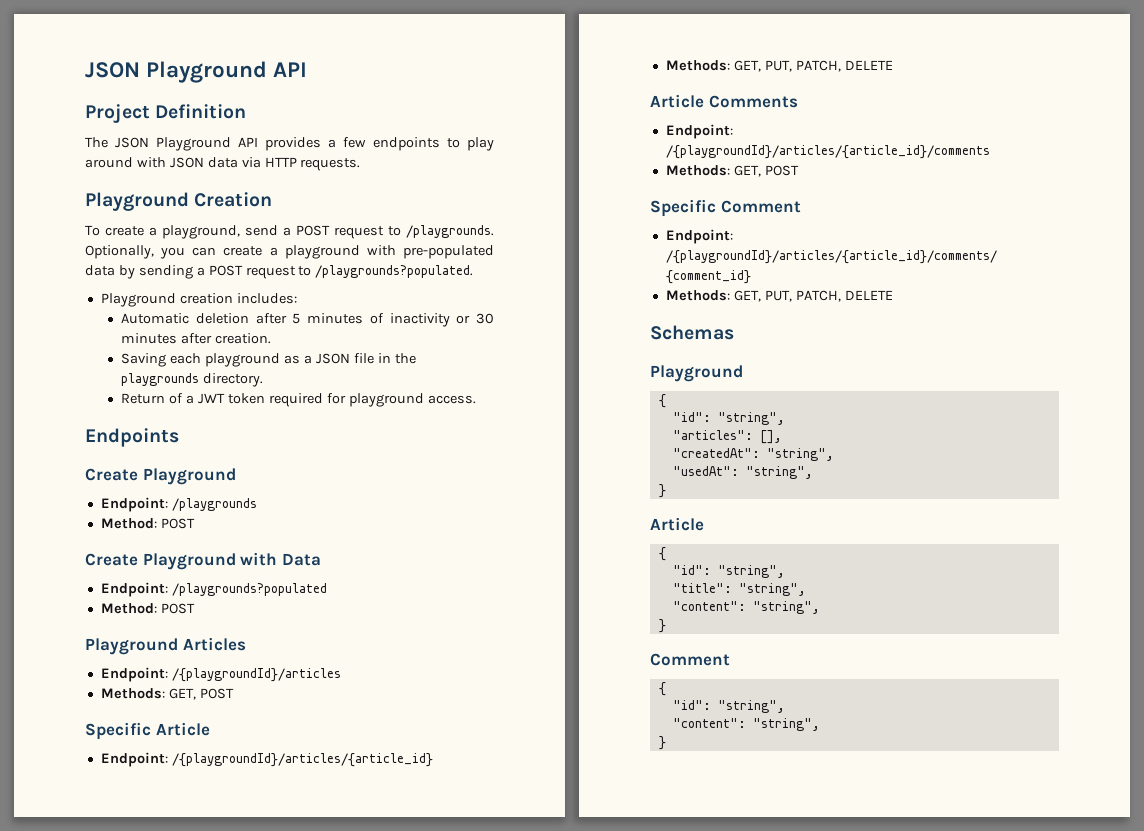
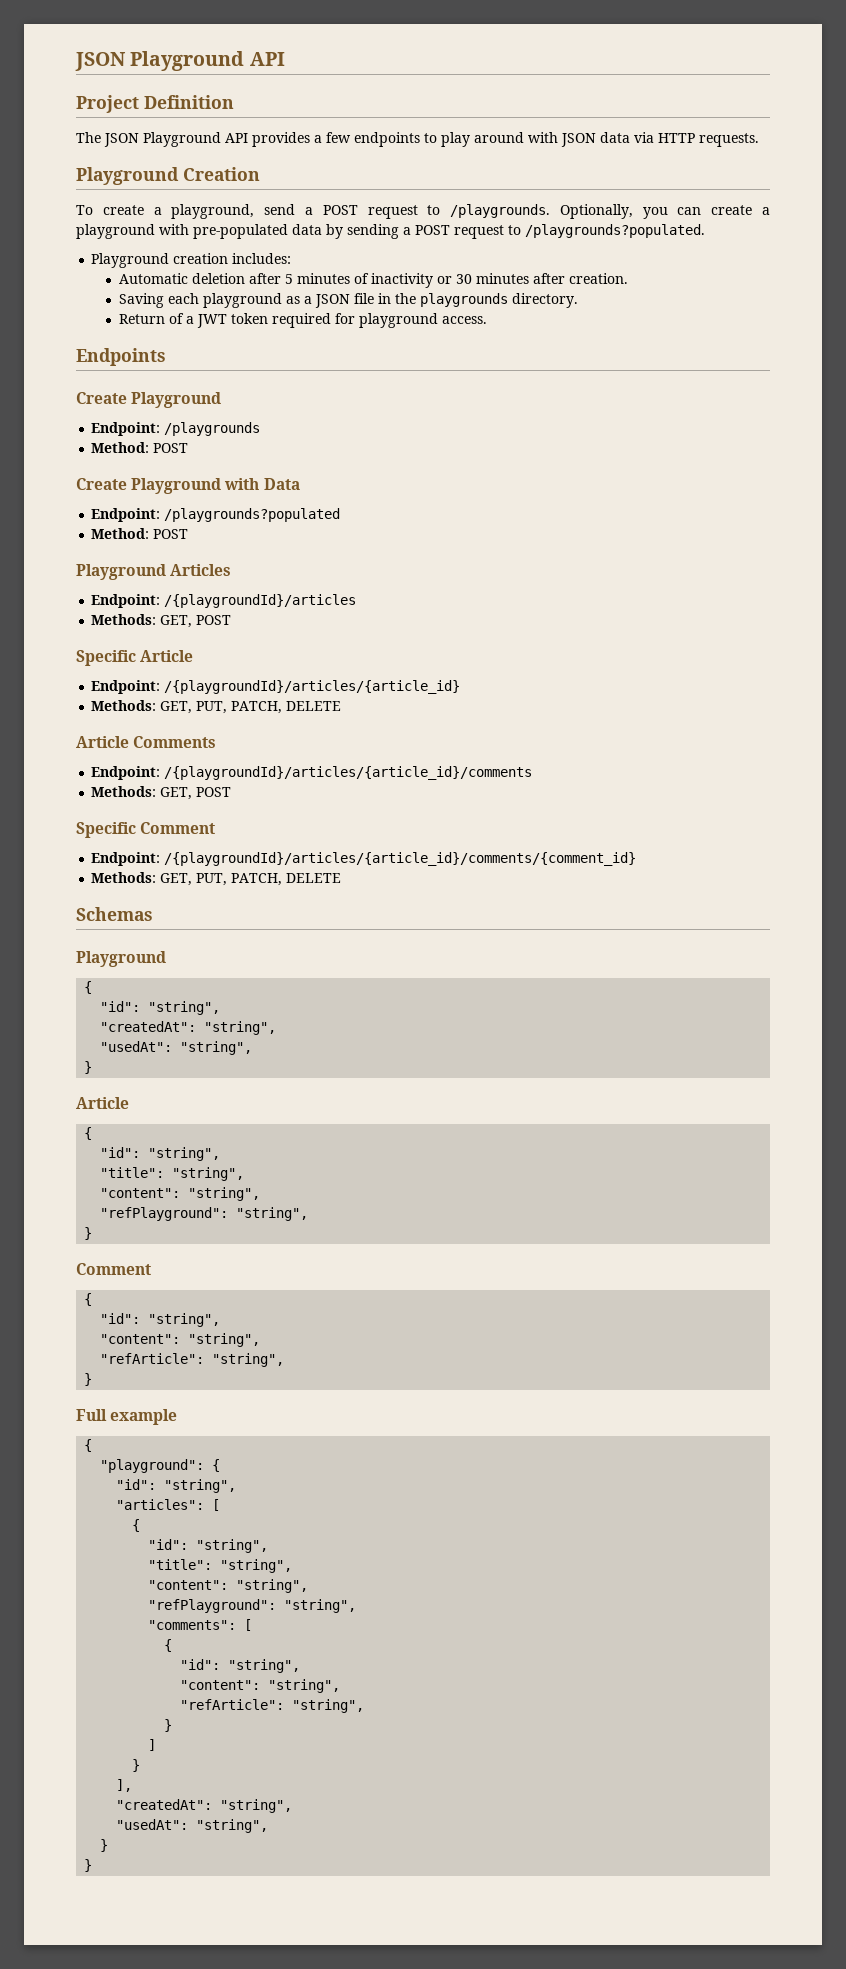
[672,430,782,444] // "articles": [], -> (221, 1008) none
(820, 607) none -> [100,1207,309,1221] // "refPlayground": "string",
[658,736,666,750] // } -> [100,1353,285,1367] [84,1373,93,1386] [76,1409,178,1425] [84,1439,93,1452] [100,1459,221,1473] [116,1479,237,1493] [116,1499,221,1511] [132,1519,141,1532] [148,1539,269,1553] [148,1559,293,1573] [148,1579,309,1593] [148,1599,357,1613] [148,1619,253,1631] [164,1639,173,1652] [180,1659,301,1673] [180,1679,341,1693] [180,1699,365,1713] [164,1719,173,1732] [148,1739,157,1751] [132,1759,141,1772] [116,1779,133,1792] [116,1799,293,1813] [116,1819,269,1833] [100,1839,109,1852] [84,1859,93,1872] // "refArticle": "string", // } // Full example // { // "playground": { // "id": "string", // "articles": [ // { // "id": "string", // "title": "string", // "content": "string", // "refPlayground": "string", // "comments": [ // { // "id": "string", // "content": "string", // "refArticle": "string", // } // ] // } // ], // "createdAt": "string", // "usedAt": "string", // } // }

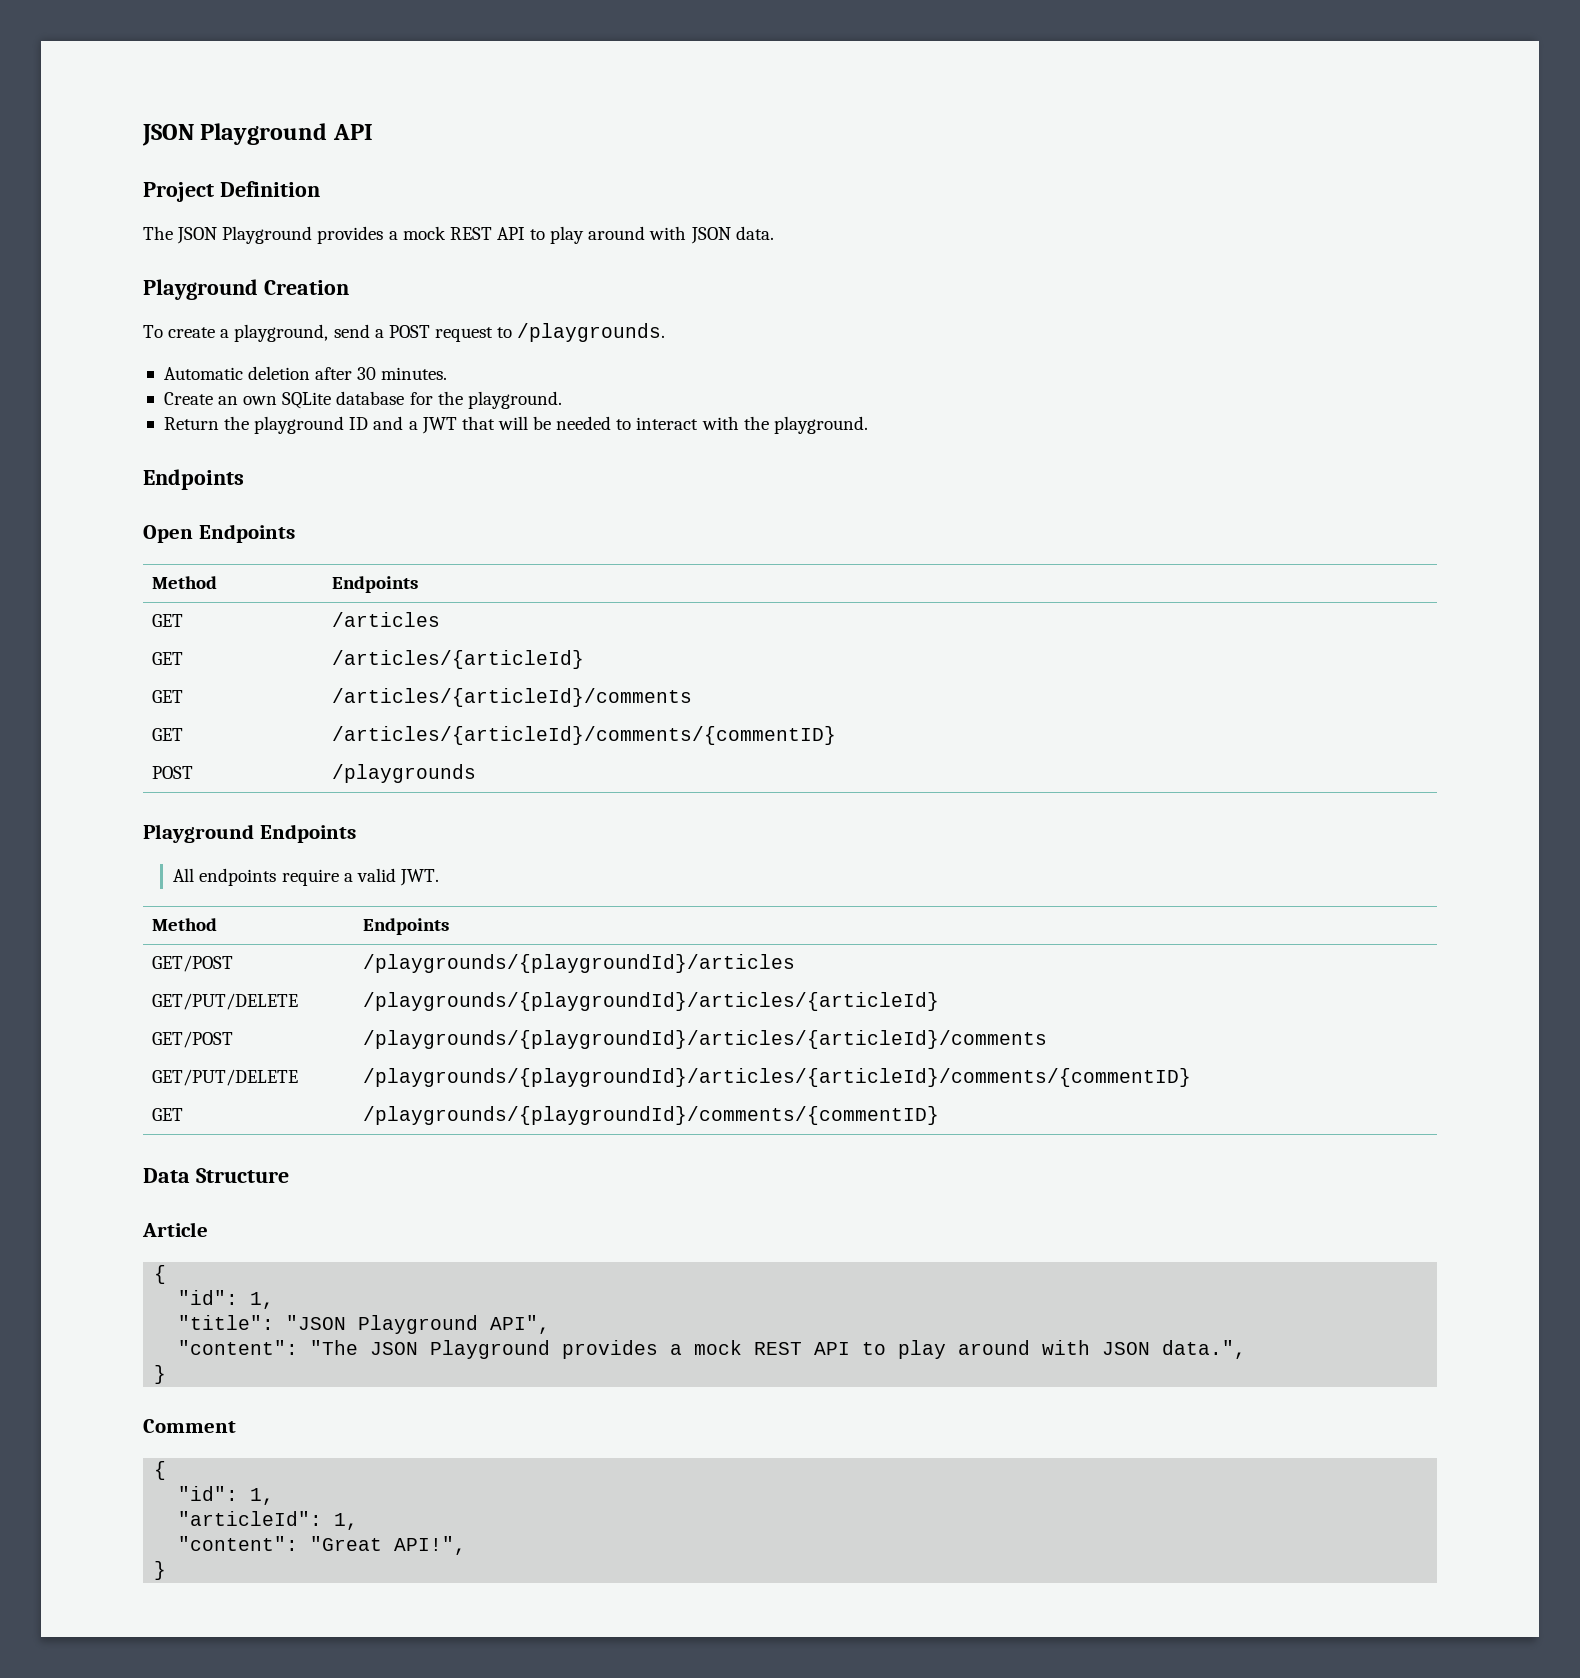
[225,132,759,147] API provides a few endpoints to play around with JSON data via HTTP requests. -> [317,226,774,244] provides a mock REST API to play around with JSON data.
[559,204,771,219] [76,224,705,239] [91,253,292,268] [118,273,628,288] [118,293,578,308] [118,313,487,328] [76,348,166,366] [76,392,222,408] [91,422,261,436] [91,442,189,453] [76,478,300,494] [91,508,341,522] [91,528,189,539] [76,564,232,580] [91,594,357,608] [91,614,232,628] [76,650,194,666] [91,680,461,694] [91,700,342,714] [76,736,217,748] [91,766,533,780] [91,786,232,800] [76,822,216,838] [91,852,637,866] [91,872,342,886] [76,907,153,921] [76,951,166,967] [84,981,93,994] [100,1001,221,1015] [100,1021,277,1035] [100,1041,253,1055] [84,1061,93,1074] Optionally, you can create a playground with pre-populated data by sending a POST request to /playgrounds?populated. // Playground creation includes: // Automatic deletion after 5 minutes of inactivity or 30 minutes after creation. // Saving each playground as a JSON file in the playgrounds directory. // Return of a JWT token required for playground access. // Endpoints // Create Playground // Endpoint: /playgrounds // Method: POST // Create Playground with Data // Endpoint: /playgrounds?populated // Method: POST // Playground Articles // Endpoint: /{playgroundId}/articles // Methods: GET, POST // Specific Article // Endpoint: /{playgroundId}/articles/{article_id} // Methods: GET, PUT, PATCH, DELETE // Article Comments // Endpoint: /{playgroundId}/articles/{article_id}/comments // Methods: GET, POST // Specific Comment // Endpoint: /{playgroundId}/articles/{article_id}/comments/{comment_id} // Methods: GET, PUT, PATCH, DELETE // Schemas // Playground // { // "id": "string", // "createdAt": "string", // "usedAt": "string", // } -> [163,366,448,380] [163,391,562,409] [163,416,868,434] [143,469,244,490] [143,524,295,543] [152,576,218,589] [332,576,419,593] [152,614,184,627] [332,612,441,627] [152,652,184,665] [332,650,585,669] [152,690,184,703] [332,688,693,707] [152,728,184,741] [332,726,837,745] [152,766,194,779] [332,764,477,783] [143,824,356,843] [173,868,439,886] [152,918,218,931] [363,918,450,935] [152,955,234,972] [363,954,796,973] [152,993,299,1010] [363,992,940,1011] [152,1031,234,1048] [363,1030,1048,1049] [152,1069,299,1086] [363,1068,1192,1087] [152,1108,184,1121] [363,1106,940,1125] [143,1168,289,1183] // Automatic deletion after 30 minutes. // Create an own SQLite database for the playground. // Return the playground ID and a JWT that will be needed to interact with the playground. // Endpoints // Open Endpoints // Method | Endpoints // GET | /articles // GET | /articles/{articleId} // GET | /articles/{articleId}/comments // GET | /articles/{articleId}/comments/{commentID} // POST | /playgrounds // Playground Endpoints // All endpoints require a valid JWT. // Method | Endpoints // GET/POST | /playgrounds/{playgroundId}/articles // GET/PUT/DELETE | /playgrounds/{playgroundId}/articles/{articleId} // GET/POST | /playgrounds/{playgroundId}/articles/{articleId}/comments // GET/PUT/DELETE | /playgrounds/{playgroundId}/articles/{articleId}/comments/{commentID} // GET | /playgrounds/{playgroundId}/comments/{commentID} // Data Structure
[148,1147,221,1161] [100,1167,245,1181] [100,1187,261,1201] [100,1207,309,1221] [84,1227,93,1240] [76,1263,151,1275] [84,1293,93,1306] [100,1313,221,1327] [100,1333,261,1347] [100,1353,285,1367] [84,1373,93,1386] [76,1409,178,1425] [84,1439,93,1452] [100,1459,221,1473] [116,1479,237,1493] [116,1499,221,1511] [132,1519,141,1532] [148,1539,269,1553] [148,1559,293,1573] [148,1579,309,1593] [148,1599,357,1613] [148,1619,253,1631] [164,1639,173,1652] [180,1659,301,1673] [180,1679,341,1693] [180,1699,365,1713] [164,1719,173,1732] [148,1739,157,1751] [132,1759,141,1772] [116,1779,133,1792] [116,1799,293,1813] [116,1819,269,1833] [100,1839,109,1852] "string", // "title": "string", // "content": "string", // "refPlayground": "string", // } // Comment // { // "id": "string", // "content": "string", // "refArticle": "string", // } // Full example // { // "playground": { // "id": "string", // "articles": [ // { // "id": "string", // "title": "string", // "content": "string", // "refPlayground": "string", // "comments": [ // { // "id": "string", // "content": "string", // "refArticle": "string", // } // ] // } // ], // "createdAt": "string", // "usedAt": "string", // } -> [250,1292,275,1309] [178,1315,551,1334] [178,1340,1247,1359] [154,1365,167,1384] [143,1419,236,1433] [154,1461,167,1480] [178,1486,275,1505] [178,1511,359,1530] [178,1536,467,1555] 1, // "title": "JSON Playground API", // "content": "The JSON Playground provides a mock REST API to play around with JSON data.", // } // Comment // { // "id": 1, // "articleId": 1, // "content": "Great API!",

